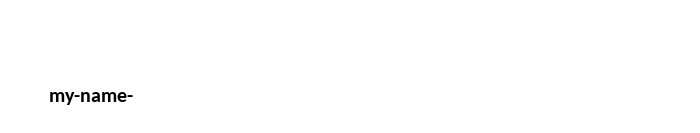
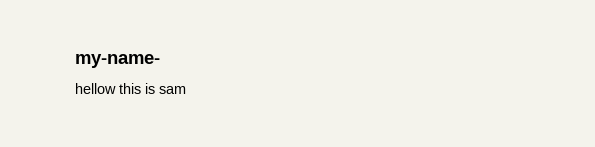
(133, 98) none -> [75,83,186,94] // hellow this is sam

